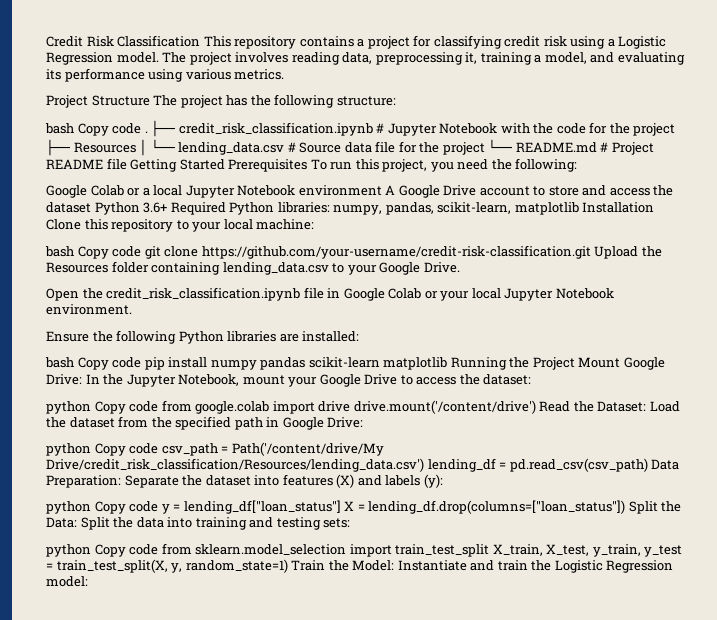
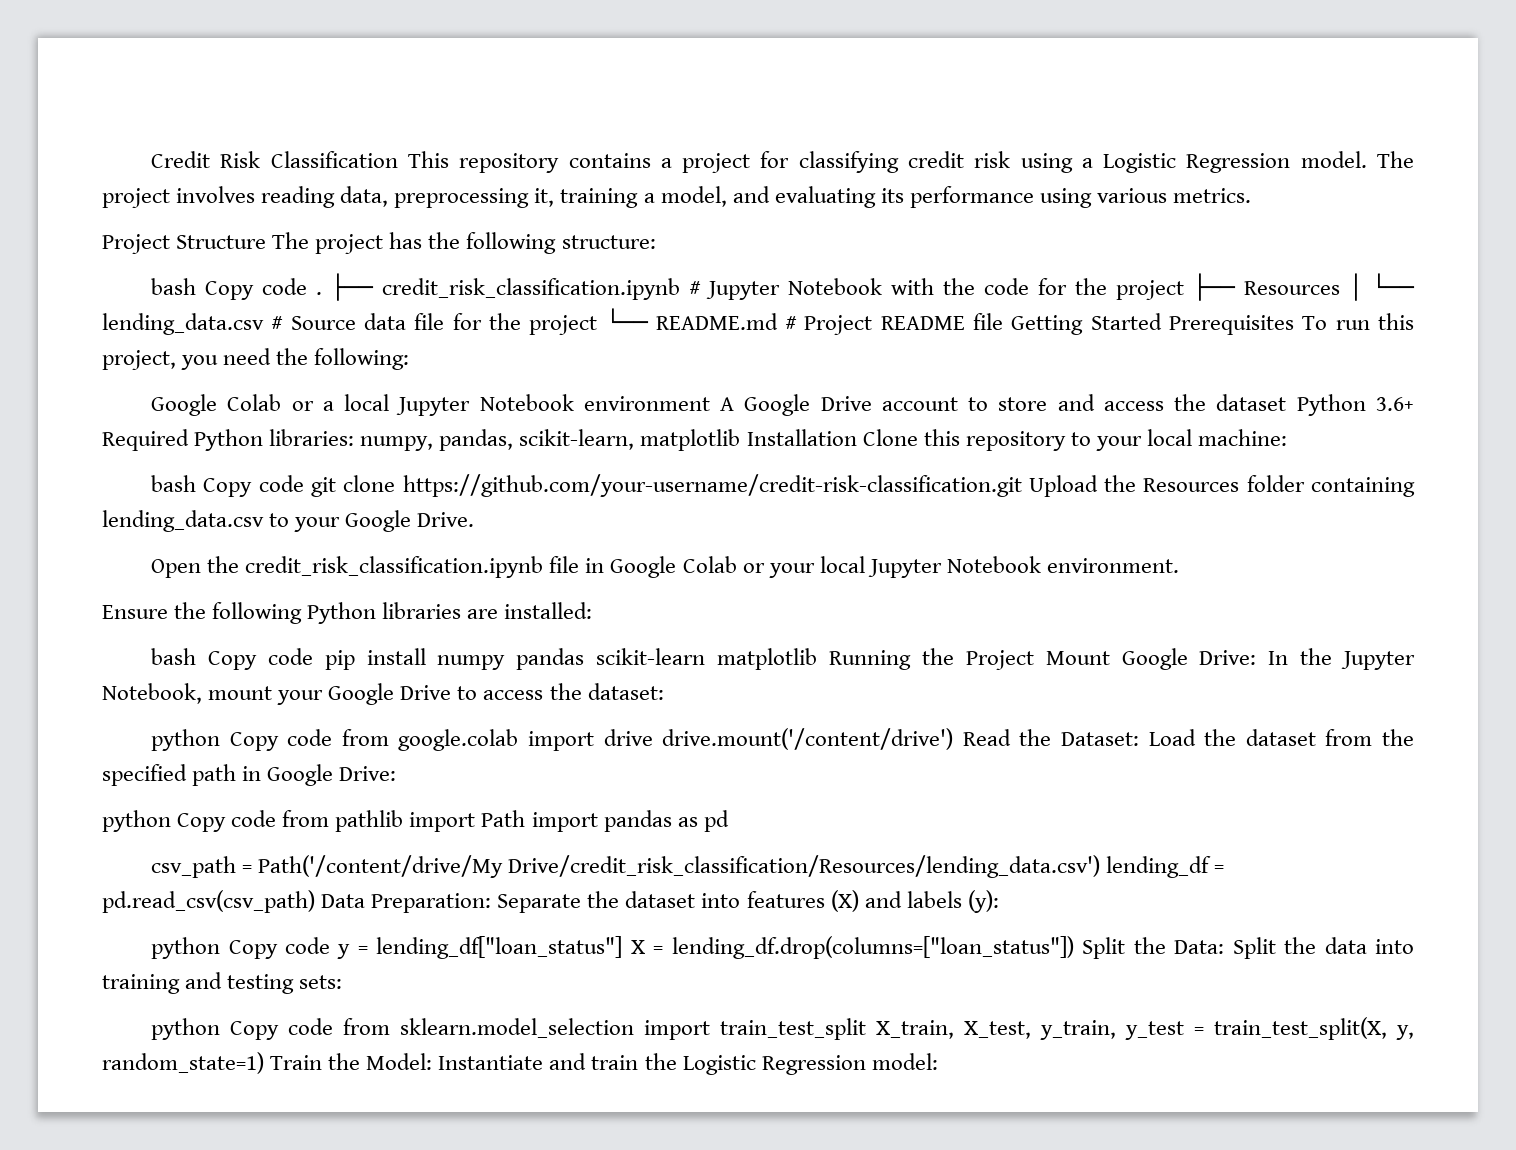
(159, 448) none -> [282,810,729,832] from pathlib import Path import pandas as pd //

